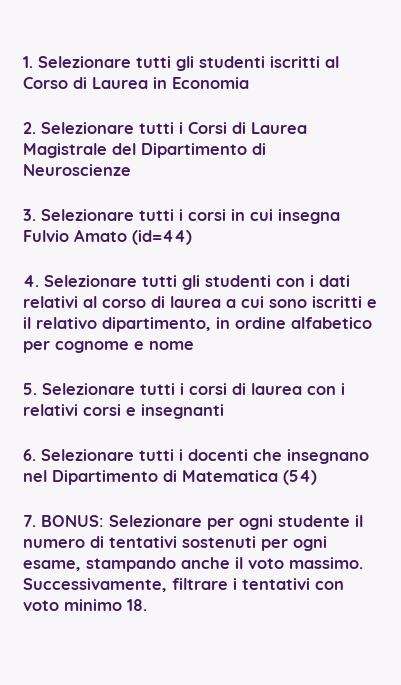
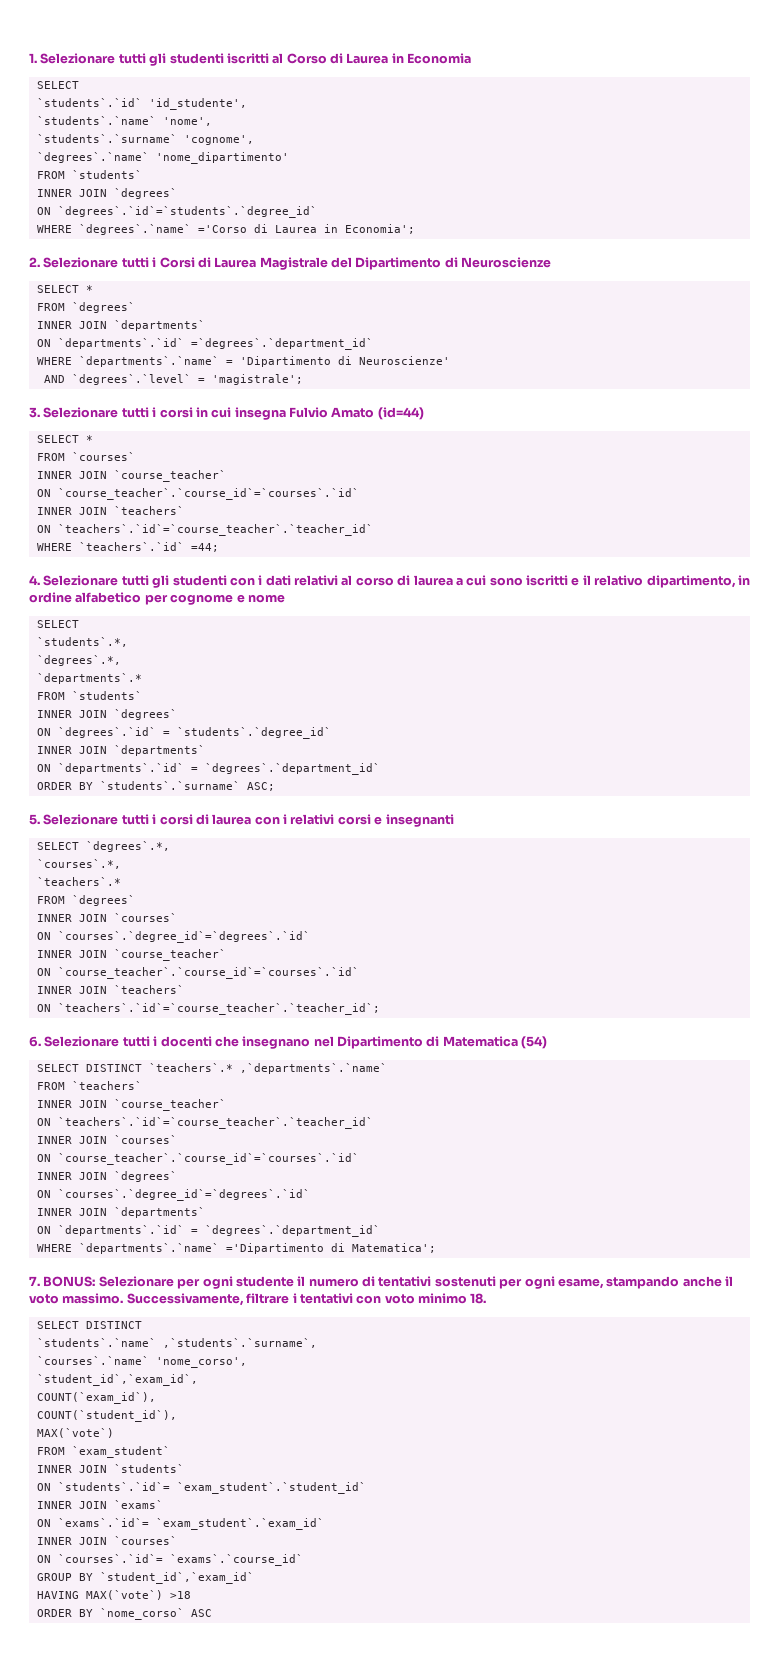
(249, 83) none -> [36,81,79,89] [36,98,247,110] [36,116,212,126] [36,134,254,145] [36,152,289,164] [36,170,142,179] [36,188,177,199] [36,206,317,218] [36,224,415,235] // SELECT // `students`.`id` 'id_studente', // `students`.`name` 'nome', // `students`.`surname` 'cognome', // `degrees`.`name` 'nome_dipartimento' // FROM `students` // INNER JOIN `degrees` // ON `degrees`.`id`=`students`.`degree_id` // WHERE `degrees`.`name` ='Corso di Laurea in Economia';
(131, 170) none -> [36,285,93,293] [36,302,135,313] [36,320,205,331] [36,338,373,350] [36,356,450,367] [43,374,303,385] // SELECT * // FROM `degrees` // INNER JOIN `departments` // ON `departments`.`id` =`degrees`.`department_id` // WHERE `departments`.`name` = 'Dipartimento di Neuroscienze' // AND `degrees`.`level` = 'magistrale';
(192, 237) none -> [36,435,93,443] [36,452,135,461] [36,470,226,482] [36,488,359,500] [36,506,184,515] [36,524,373,536] [36,542,219,552] // SELECT * // FROM `courses` // INNER JOIN `course_teacher` // ON `course_teacher`.`course_id`=`courses`.`id` // INNER JOIN `teachers` // ON `teachers`.`id`=`course_teacher`.`teacher_id` // WHERE `teachers`.`id` =44;
(194, 345) none -> [36,620,79,628] [36,637,128,647] [36,655,121,666] [36,673,142,684] [36,691,142,700] [36,709,177,720] [36,727,331,739] [36,745,205,756] [36,763,380,775] [36,781,275,791] // SELECT // `students`.*, // `degrees`.*, // `departments`.* // FROM `students` // INNER JOIN `degrees` // ON `degrees`.`id` = `students`.`degree_id` // INNER JOIN `departments` // ON `departments`.`id` = `degrees`.`department_id` // ORDER BY `students`.`surname` ASC;
(224, 411) none -> [36,841,170,852] [36,859,121,869] [36,877,121,886] [36,895,135,906] [36,913,177,922] [36,931,310,943] [36,949,226,961] [36,967,359,979] [36,985,184,994] [36,1003,380,1015] // SELECT `degrees`.*, // `courses`.*, // `teachers`.* // FROM `degrees` // INNER JOIN `courses` // ON `courses`.`degree_id`=`degrees`.`id` // INNER JOIN `course_teacher` // ON `course_teacher`.`course_id`=`courses`.`id` // INNER JOIN `teachers` // ON `teachers`.`id`=`course_teacher`.`teacher_id`;
(317, 477) none -> [36,1063,387,1074] [36,1081,142,1090] [36,1099,226,1111] [36,1117,373,1129] [36,1135,177,1144] [36,1153,359,1165] [36,1171,177,1182] [36,1189,310,1201] [36,1207,205,1218] [36,1225,380,1237] [36,1243,436,1254] // SELECT DISTINCT `teachers`.* ,`departments`.`name` // FROM `teachers` // INNER JOIN `course_teacher` // ON `teachers`.`id`=`course_teacher`.`teacher_id` // INNER JOIN `courses` // ON `course_teacher`.`course_id`=`courses`.`id` // INNER JOIN `degrees` // ON `courses`.`degree_id`=`degrees`.`id` // INNER JOIN `departments` // ON `departments`.`id` = `degrees`.`department_id` // WHERE `departments`.`name` ='Dipartimento di Matematica';
(147, 605) none -> [36,1321,142,1329] [36,1338,317,1348] [36,1356,247,1368] [36,1374,198,1386] [36,1392,156,1404] [36,1410,177,1422] [36,1428,114,1438] [36,1446,170,1458] [36,1464,184,1473] [36,1482,366,1494] [36,1500,163,1509] [36,1518,324,1530] [36,1536,177,1545] [36,1554,303,1566] [36,1572,254,1584] [36,1590,191,1600] [36,1608,212,1620] // SELECT DISTINCT // `students`.`name` ,`students`.`surname`, // `courses`.`name` 'nome_corso', // `student_id`,`exam_id`, // COUNT(`exam_id`), // COUNT(`student_id`), // MAX(`vote`) // FROM `exam_student` // INNER JOIN `students` // ON `students`.`id`= `exam_student`.`student_id` // INNER JOIN `exams` // ON `exams`.`id`= `exam_student`.`exam_id` // INNER JOIN `courses` // ON `courses`.`id`= `exams`.`course_id` // GROUP BY `student_id`,`exam_id` // HAVING MAX(`vote`) >18 // ORDER BY `nome_corso` ASC

